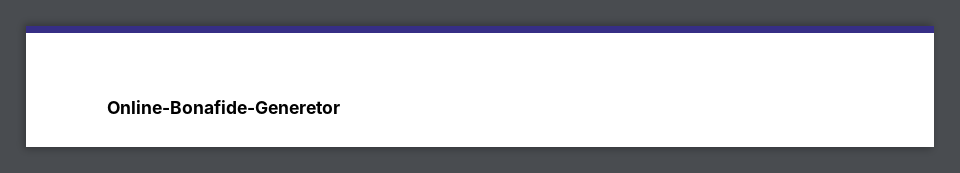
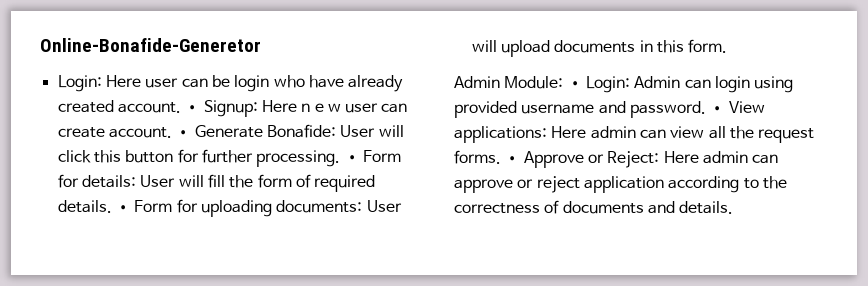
(340, 107) none -> [57,75,404,92] [57,100,408,117] [57,124,404,138] [57,149,401,167] [57,174,376,192] [57,199,402,217] [471,39,728,57] [454,76,794,93] [454,101,765,118] [454,126,815,143] [454,150,779,168] [454,176,787,193] [454,200,734,214] // Login: Here user can be login who have already created account. • Signup: Here n e w user can create account. • Generate Bonafide: User will click this button for further processing. • Form for details: User will fill the form of required details. • Form for uploading documents: User will upload documents in this form. // Admin Module: • Login: Admin can login using provided username and password. • View applications: Here admin can view all the request forms. • Approve or Reject: Here admin can approve or reject application according to the correctness of documents and details.

